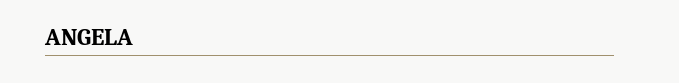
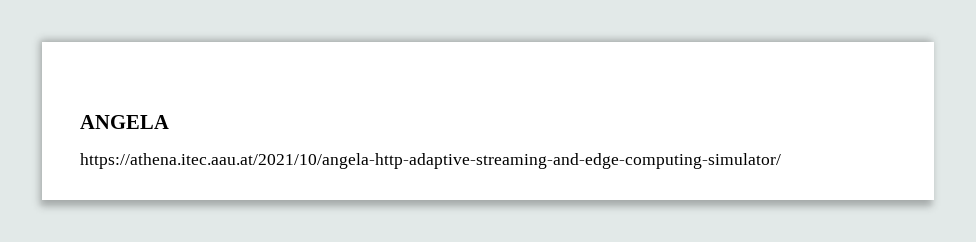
(133, 37) none -> [80,153,781,169] // https://athena.itec.aau.at/2021/10/angela-http-adaptive-streaming-and-edge-computing-simulator/

